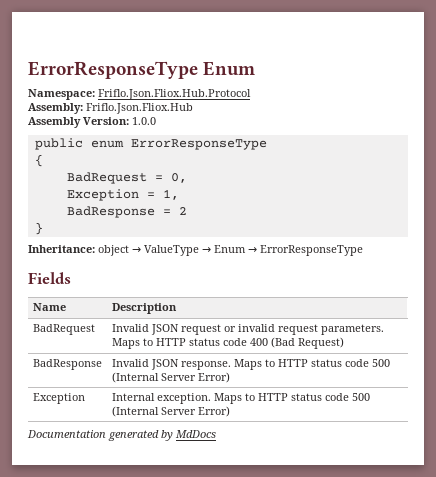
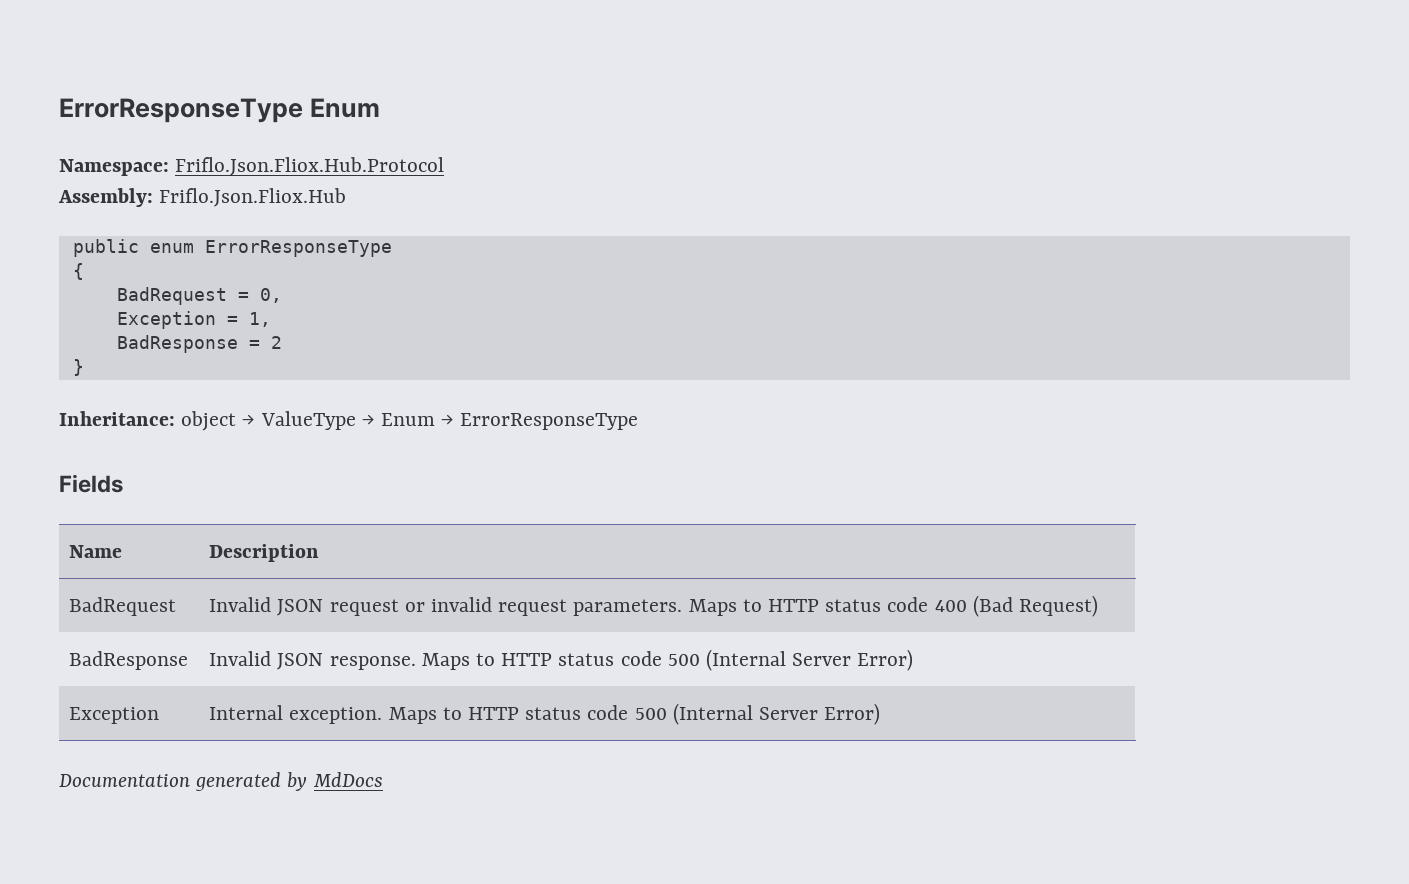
[28,117,156,128] // Assembly Version: 1.0.0 -> (347, 197) none

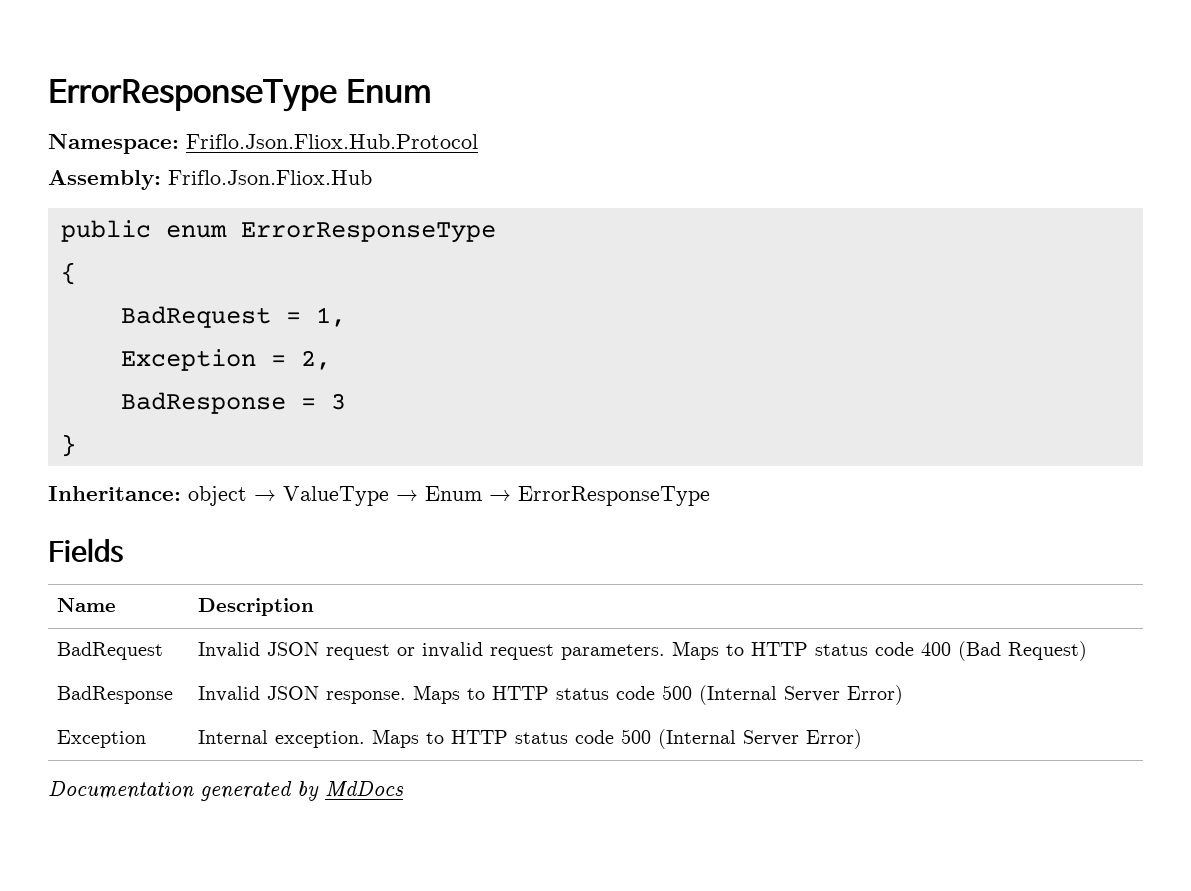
[259,288,282,303] 0, -> [315,307,346,327] 1,
[248,312,271,327] 1, -> [300,350,331,370] 2,
[270,336,282,349] 2 -> [330,393,346,410] 3

